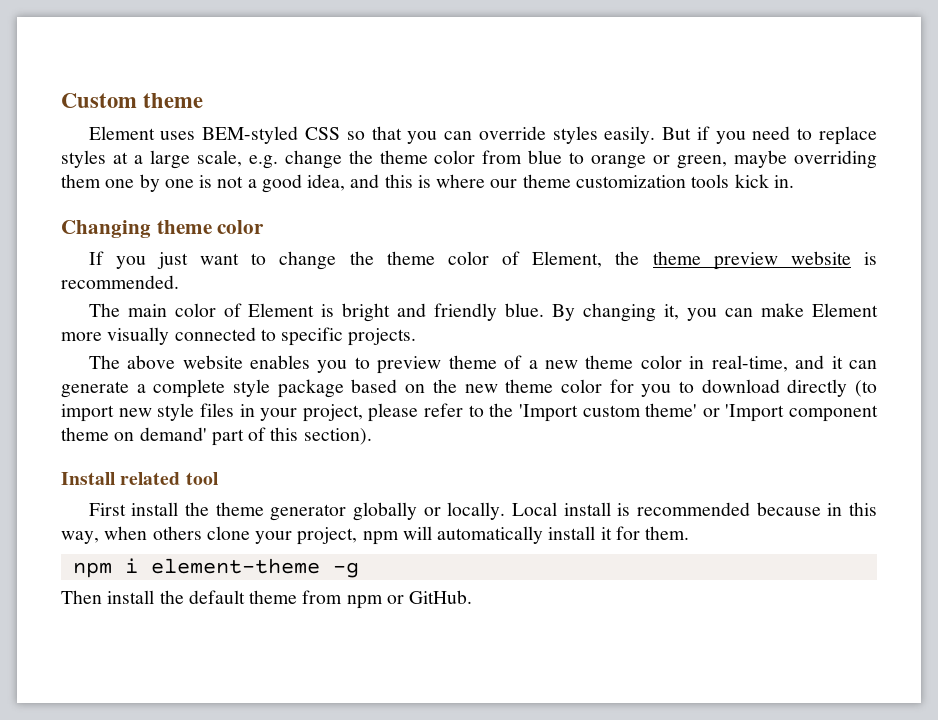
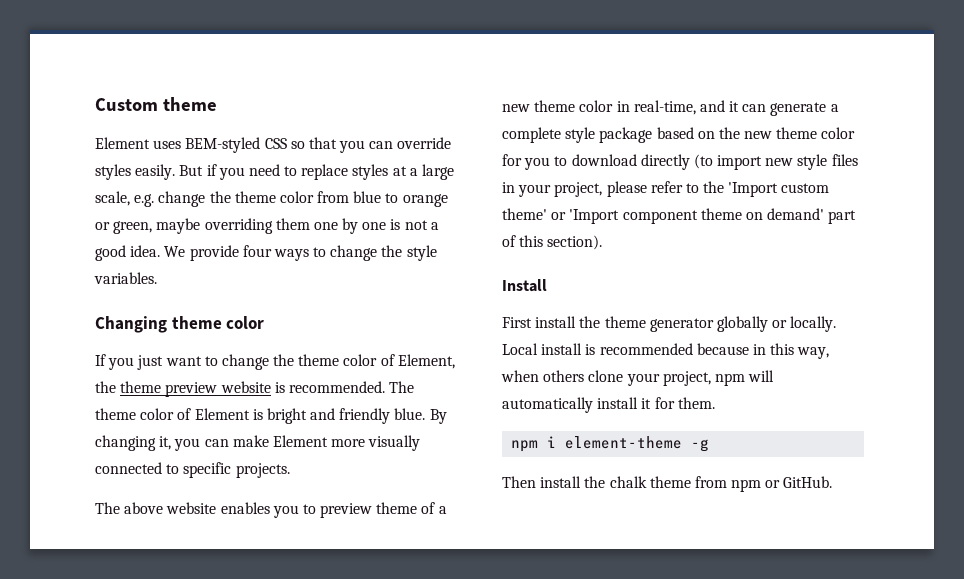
[307,174,794,191] idea, and this is where our theme customization tools kick in. -> [130,245,437,261] [94,272,157,284] idea. We provide four ways to change the style variables.
[88,303,167,317] // The main -> [389,381,415,393] [95,408,136,420] The theme
[120,472,218,485] related tool -> (547, 285) none
[188,590,245,604] default -> [609,476,647,488] chalk

